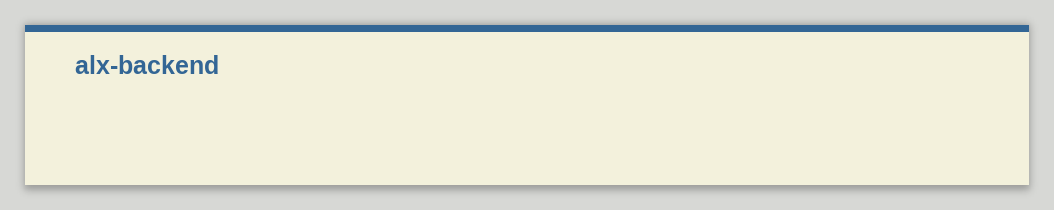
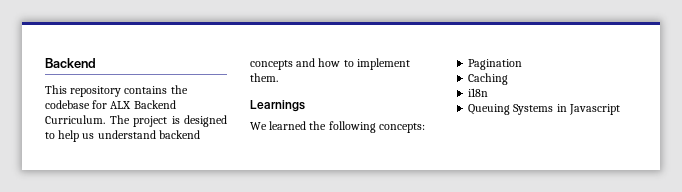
[75,55,219,74] alx-backend -> [45,58,96,68] [45,85,188,97] [45,100,176,109] [45,115,227,127] [45,130,200,142] [250,58,410,70] [250,73,278,82] [250,100,305,112] [250,121,425,133] [468,59,523,70] [468,73,509,85] [468,88,489,97] [468,104,620,115] Backend // This repository contains the codebase for ALX Backend Curriculum. The project is designed to help us understand backend concepts and how to implement them. // Learnings // We learned the following concepts: // Pagination // Caching // i18n // Queuing Systems in Javascript

